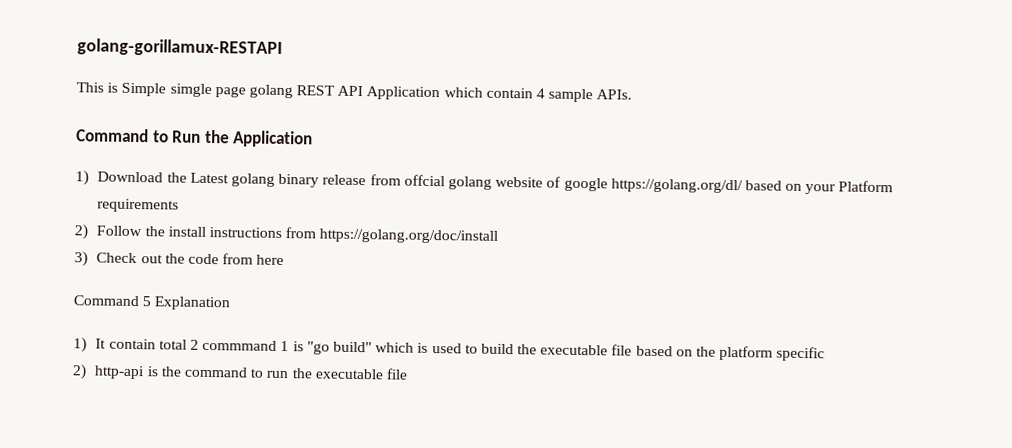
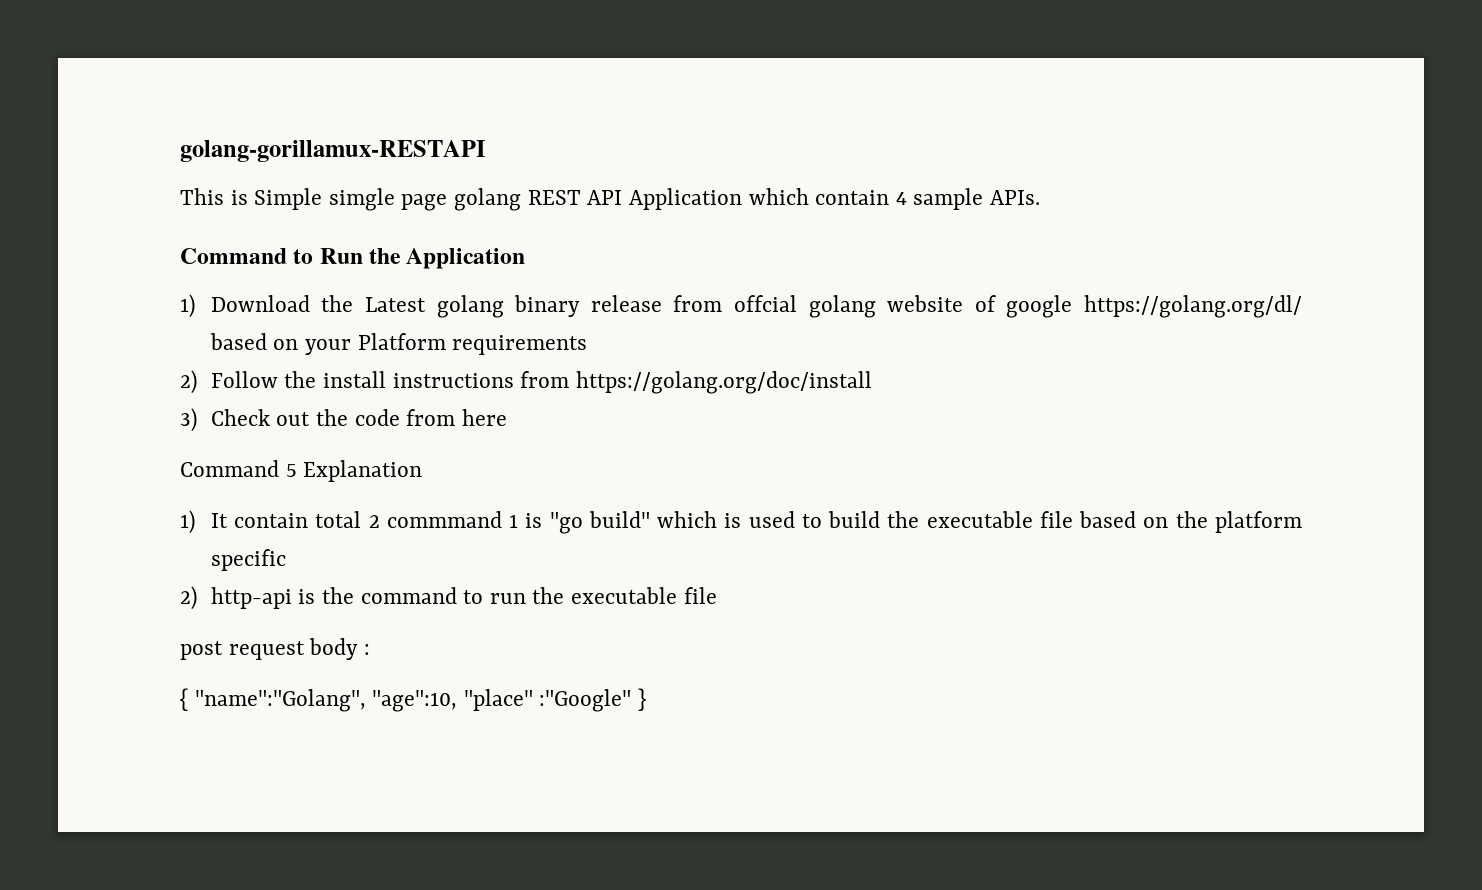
(408, 374) none -> [180,638,370,660] [180,688,647,712] // post request body : // { "name":"Golang", "age":10, "place" :"Google" }

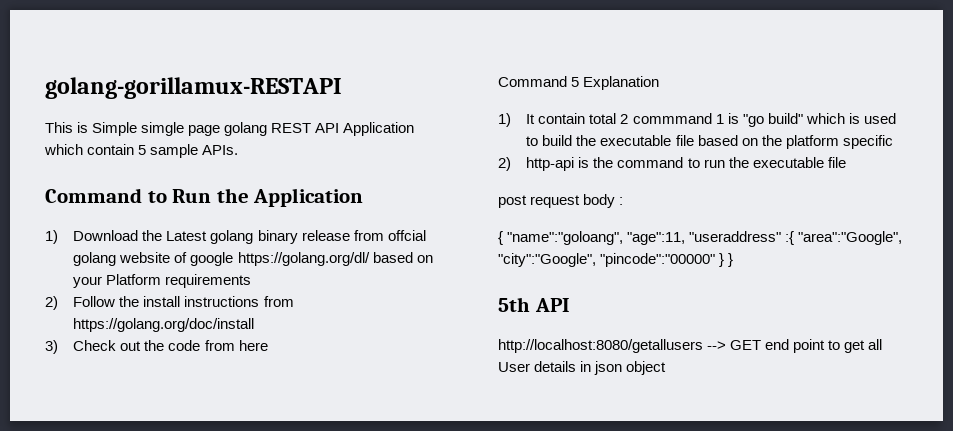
[895,192,907,205] 4 -> [138,145,147,155] 5
[194,688,647,712] "name":"Golang", "age":10, "place" :"Google" } -> [507,231,903,245] [498,253,734,267] [498,297,570,312] [498,339,883,353] [498,361,667,375] "name":"goloang", "age":11, "useraddress" :{ "area":"Google", "city":"Google", "pincode":"00000" } } // 5th API // http://localhost:8080/getallusers --> GET end point to get all User details in json object

